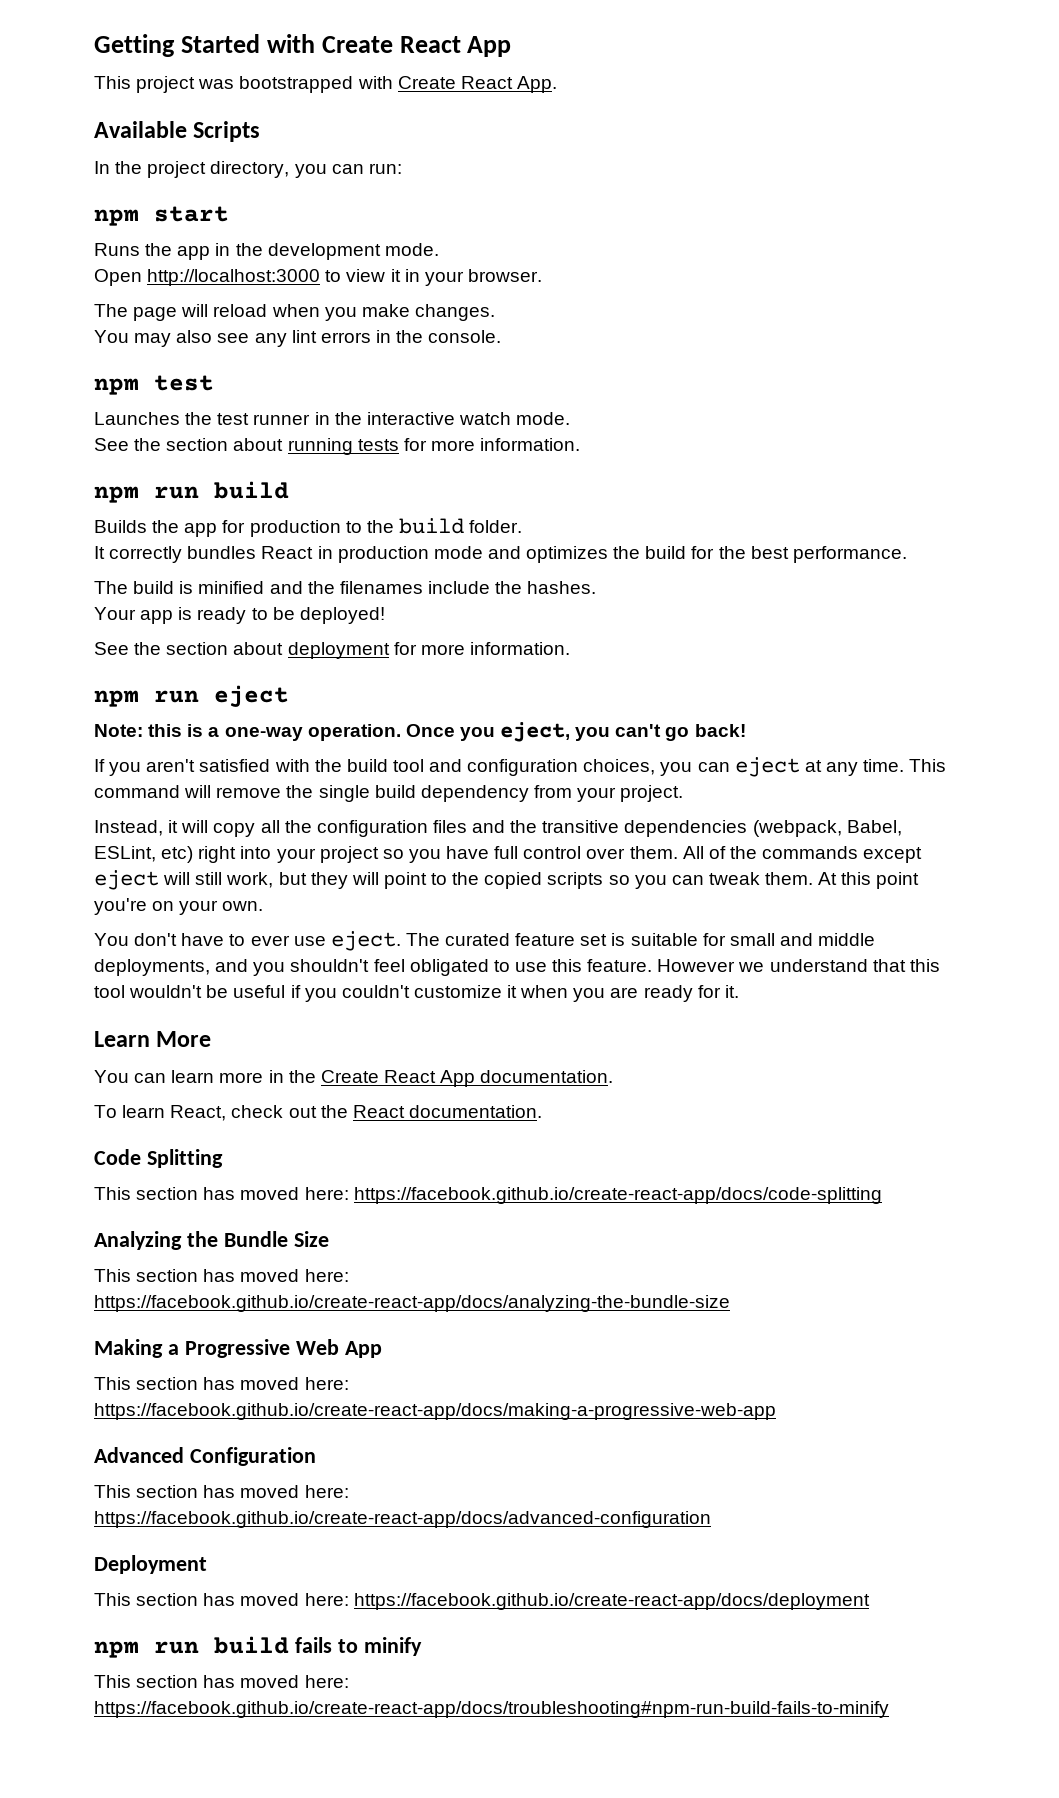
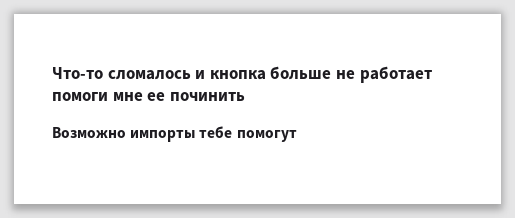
[94,34,512,57] [94,76,557,93] [94,121,261,142] [94,161,402,178] [94,206,229,226] [94,243,439,260] [94,269,542,286] [94,304,495,321] [94,330,502,347] [94,375,214,395] [94,412,571,425] [94,438,581,455] [94,481,289,503] [94,518,523,537] [94,546,907,563] [94,581,597,594] [94,607,385,624] [94,642,570,659] [94,685,289,707] [94,722,746,742] [94,757,947,777] [94,785,684,802] [94,820,902,837] [94,846,923,863] [94,870,920,890] [94,898,264,915] [94,931,876,951] [94,959,940,976] [94,985,739,1002] [94,1031,212,1047] [94,1070,614,1087] [94,1105,542,1121] [94,1149,223,1168] [94,1187,882,1204] [94,1231,329,1250] [94,1269,349,1282] [94,1295,730,1312] [94,1339,382,1358] [94,1377,349,1390] [94,1403,776,1420] [94,1447,316,1466] [94,1485,349,1498] [94,1511,711,1528] [94,1555,207,1574] [94,1593,870,1610] [94,1636,422,1658] [94,1675,349,1688] [94,1701,889,1718] Getting Started with Create React App // This project was bootstrapped with Create React App. // Available Scripts // In the project directory, you can run: // npm start // Runs the app in the development mode. // Open http://localhost:3000 to view it in your browser. // The page will reload when you make changes. // You may also see any lint errors in the console. // npm test // Launches the test runner in the interactive watch mode. // See the section about running tests for more information. // npm run build // Builds the app for production to the build folder. // It correctly bundles React in production mode and optimizes the build for the best performance. // The build is minified and the filenames include the hashes. // Your app is ready to be deployed! // See the section about deployment for more information. // npm run eject // Note: this is a one-way operation. Once you eject, you can't go back! // If you aren't satisfied with the build tool and configuration choices, you can eject at any time. This command will remove the single build dependency from your project. // Instead, it will copy all the configuration files and the transitive dependencies (webpack, Babel, ESLint, etc) right into your project so you have full control over them. All of the commands except eject will still work, but they will point to the copied scripts so you can tweak them. At this point you're on your own. // You don't have to ever use eject. The curated feature set is suitable for small and middle deployments, and you shouldn't feel obligated to use this feature. However we understand that this tool wouldn't be useful if you couldn't customize it when you are ready for it. // Learn More // You can learn more in the Create React App documentation. // To learn React, check out the React documentation. // Code Splitting // This section has moved here: https://facebook.github.io/create-react-app/docs/code-splitting // Analyzing the Bundle Size // This section has moved here: https://facebook.github.io/create-react-app/docs/analyzing-the-bundle-size // Making a Progressive Web App // This section has moved here: https://facebook.github.io/create-react-app/docs/making-a-progressive-web-app // Advanced Configuration // This section has moved here: https://facebook.github.io/create-react-app/docs/advanced-configuration // Deployment // This section has moved here: https://facebook.github.io/create-react-app/docs/deployment // npm run build fails to minify // This section has moved here: https://facebook.github.io/create-react-app/docs/troubleshooting#npm-run-build-fails-to-minify -> [52,66,432,83] [52,92,245,101] [52,126,297,142] Что-то сломалось и кнопка больше не работает помоги мне ее починить // Возможно импорты тебе помогут

